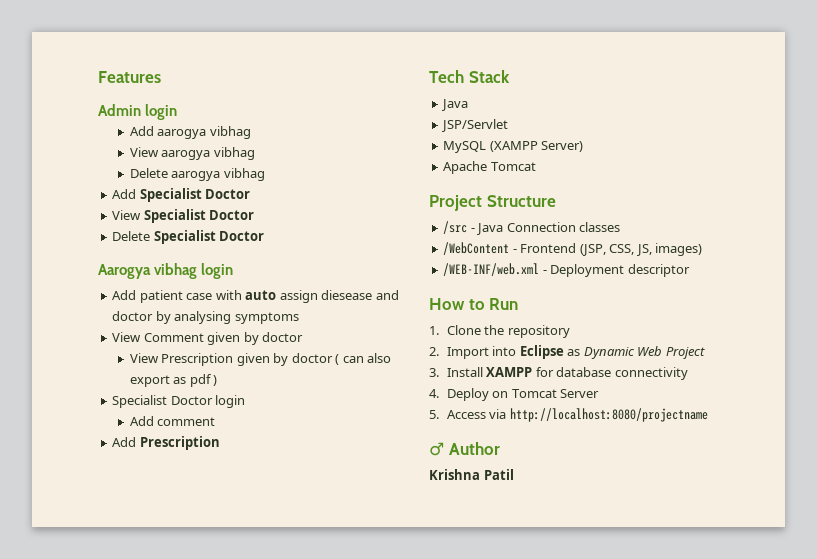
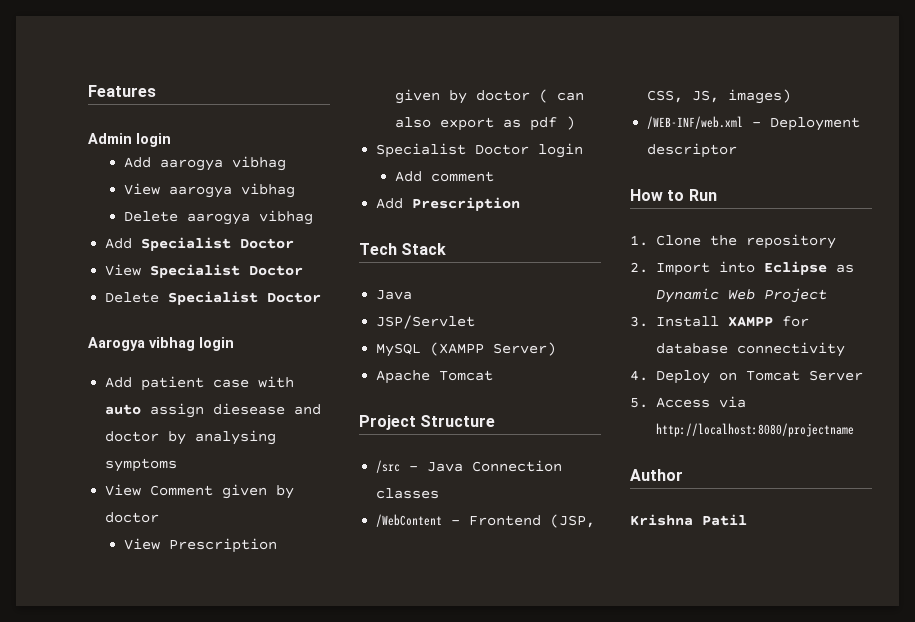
[429,442,444,456] ♂ -> (854, 430) none

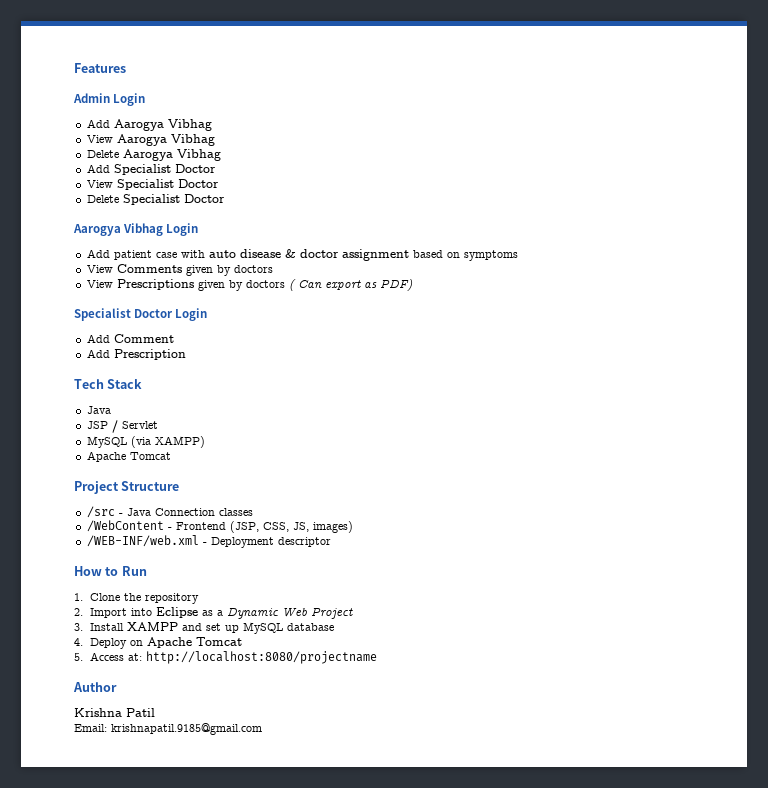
[136,133,171,147] [123,156,286,171] [123,183,295,198] [123,210,313,225] login // Add aarogya vibhag // View aarogya vibhag // Delete aarogya vibhag -> [113,93,146,106] [86,119,212,131] [86,134,215,146] [86,149,221,161] Login // Add Aarogya Vibhag // View Aarogya Vibhag // Delete Aarogya Vibhag
[149,337,234,351] vibhag login -> [123,223,199,236] Vibhag Login
[150,403,322,418] [105,430,277,445] assign diesease and doctor by analysing -> [239,249,460,261] disease & doctor assignment based on
[150,484,295,499] [105,512,160,523] [123,538,277,553] [394,89,584,104] [394,116,575,131] [376,143,584,158] [394,171,494,182] Comment given by doctor // View Prescription given by doctor ( can also export as pdf ) // Specialist Doctor login // Add comment -> [116,264,273,276] [86,279,413,291] [74,308,208,321] [86,334,174,343] Comments given by doctors // View Prescriptions given by doctors ( Can export as PDF) // Specialist Doctor Login // Add Comment
[376,315,476,329] [376,342,557,357] JSP/Servlet // MySQL (XAMPP Server) -> [86,420,158,433] [86,436,205,448] JSP / Servlet // MySQL (via XAMPP)
(854, 268) none -> [217,610,224,616] a
[781,316,809,327] for -> [182,622,284,634] and set up MySQL
[736,342,845,357] connectivity -> (335, 627) none
[745,370,863,381] Tomcat Server -> [147,637,243,648] Apache Tomcat
[718,396,746,408] via -> [128,653,143,661] at:
(747, 520) none -> [74,723,262,735] // Email: krishnapatil.9185@gmail.com

